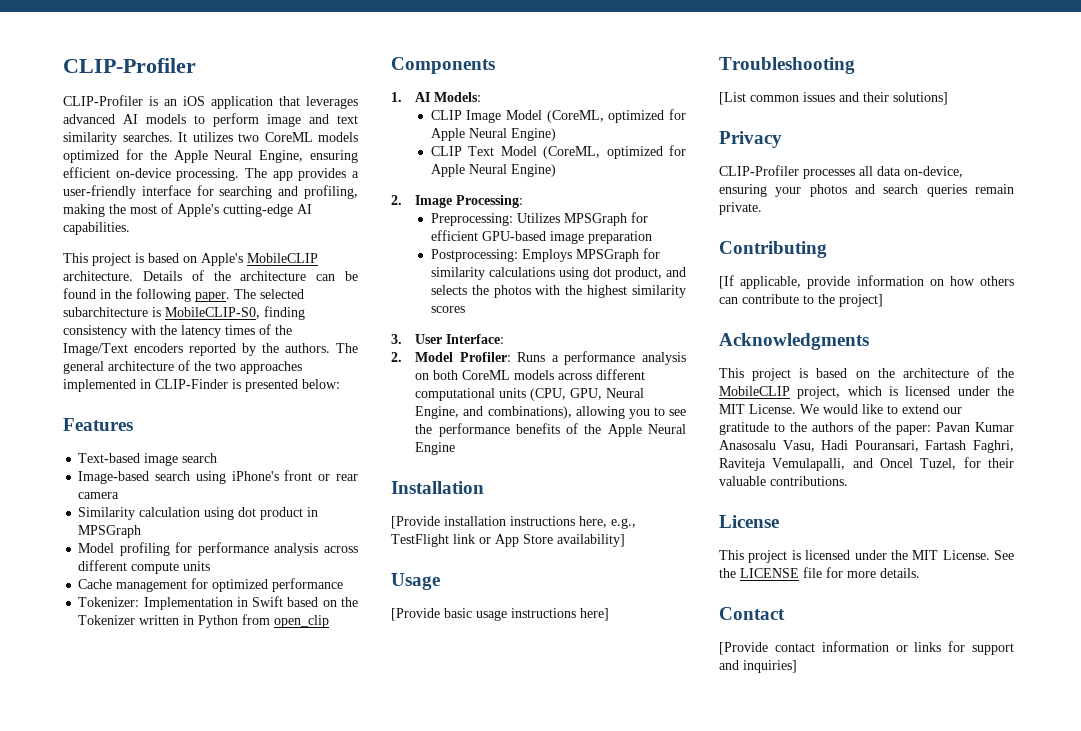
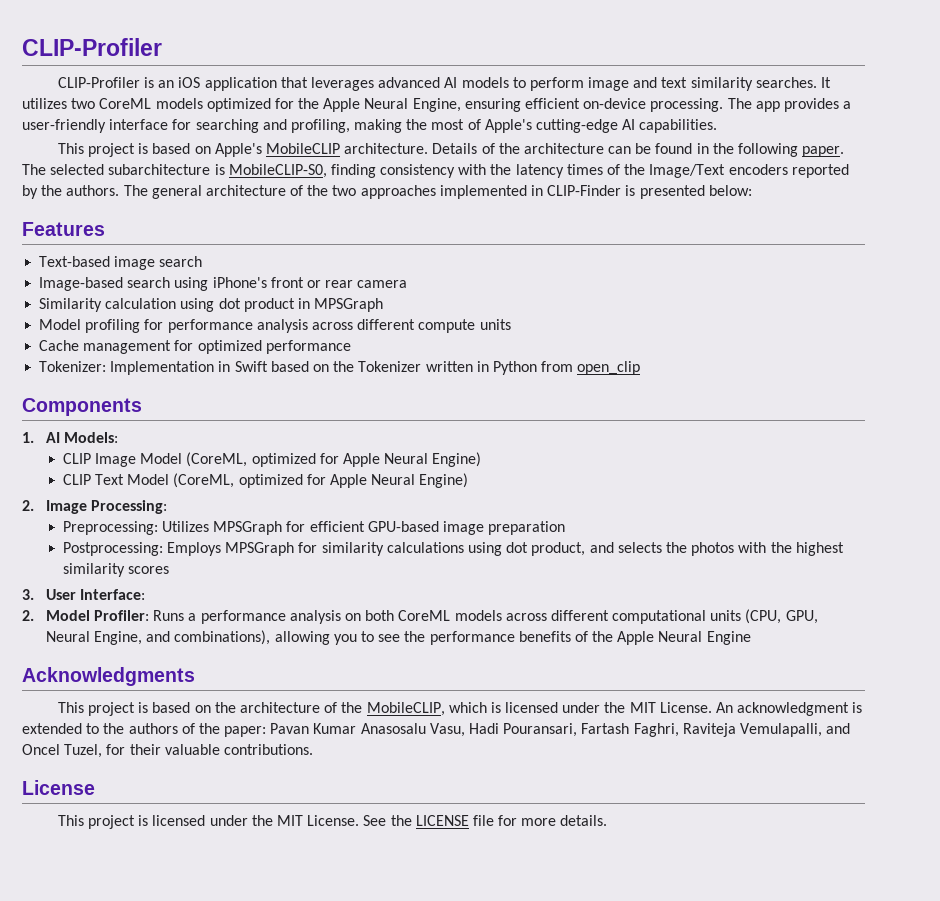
[391,481,484,494] [391,516,636,529] [391,534,625,547] [391,573,440,590] [391,608,609,621] [719,57,855,74] [719,92,948,105] [719,131,782,148] [719,165,963,179] [719,184,1014,197] [719,202,762,215] [719,241,827,258] [719,275,1014,289] [719,294,883,307] // Installation // [Provide installation instructions here, e.g., TestFlight link or App Store availability] // Usage // [Provide basic usage instructions here] // Troubleshooting // [List common issues and their solutions] // Privacy // CLIP-Profiler processes all data on-device, ensuring your photos and search queries remain private. // Contributing // [If applicable, provide information on how others can contribute to the project] -> (751, 638) none
[719,386,841,399] MobileCLIP project, -> [366,702,445,716] MobileCLIP,
[800,404,962,414] [719,422,769,435] We would like to extend our gratitude -> [715,702,863,716] [22,723,82,734] An acknowledgment is extended
[719,607,785,620] [719,641,1014,655] [719,660,797,673] // Contact // [Provide contact information or links for support and inquiries] -> (608, 820) none

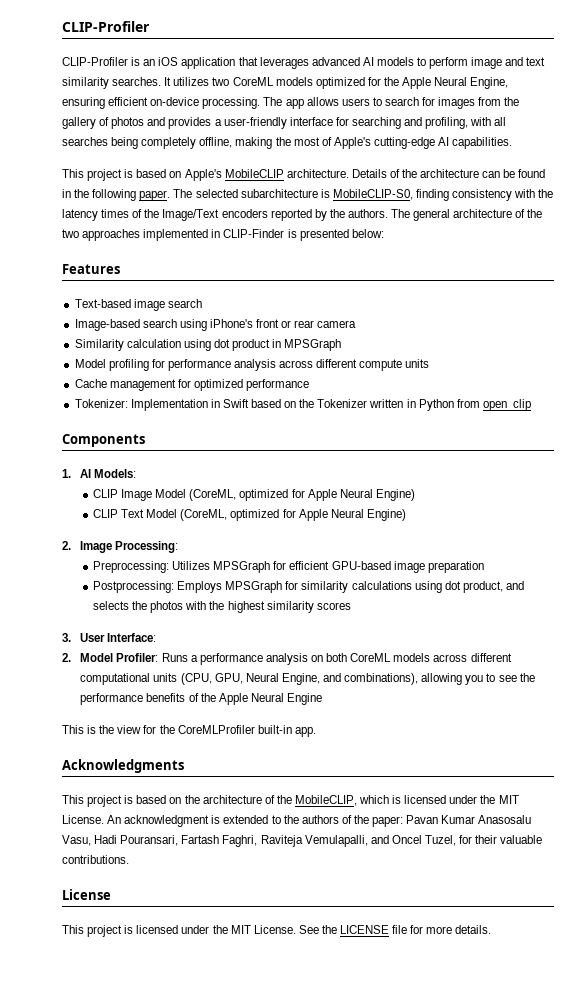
(780, 106) none -> [306,97,520,109] [62,117,166,129] allows users to search for images from the gallery of photos and
(350, 126) none -> [470,117,507,126] [62,137,233,149] with all searches being completely offline,
(751, 638) none -> [62,725,316,737] // This is the view for the CoreMLProfiler built-in app.

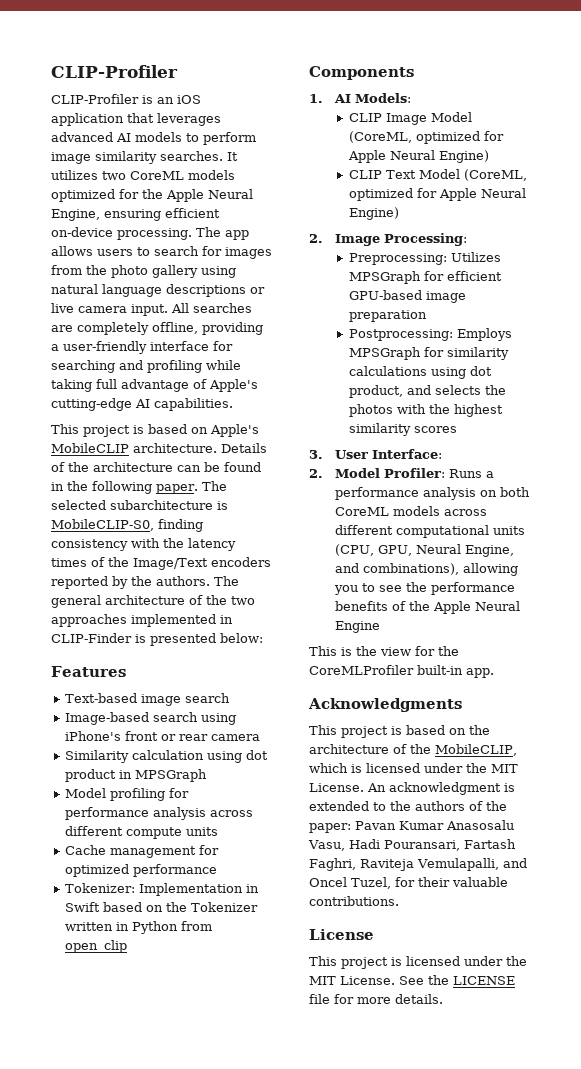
[505,57,546,66] and text -> (91, 158) none
[62,117,212,129] gallery of photos and provides -> [111,265,236,278] [51,284,265,297] [51,303,252,316] [51,322,263,335] photo gallery using natural language descriptions or live camera input. All searches are completely offline, providing
[425,117,507,129] [62,137,320,149] profiling, with all searches being completely offline, making the most -> [147,360,241,373] [51,379,189,392] profiling while taking full advantage

